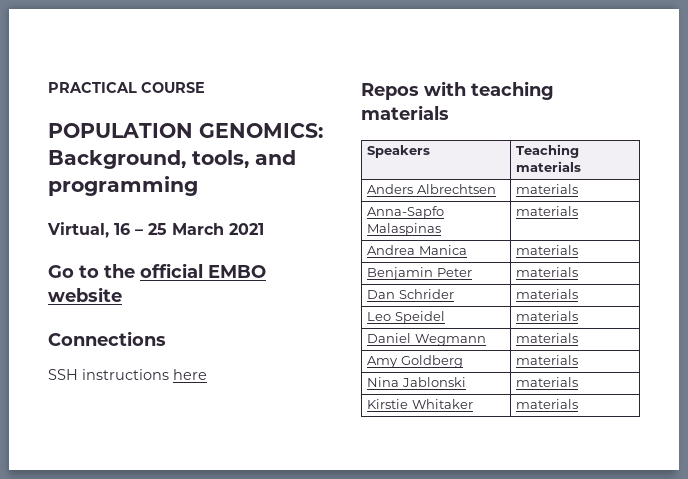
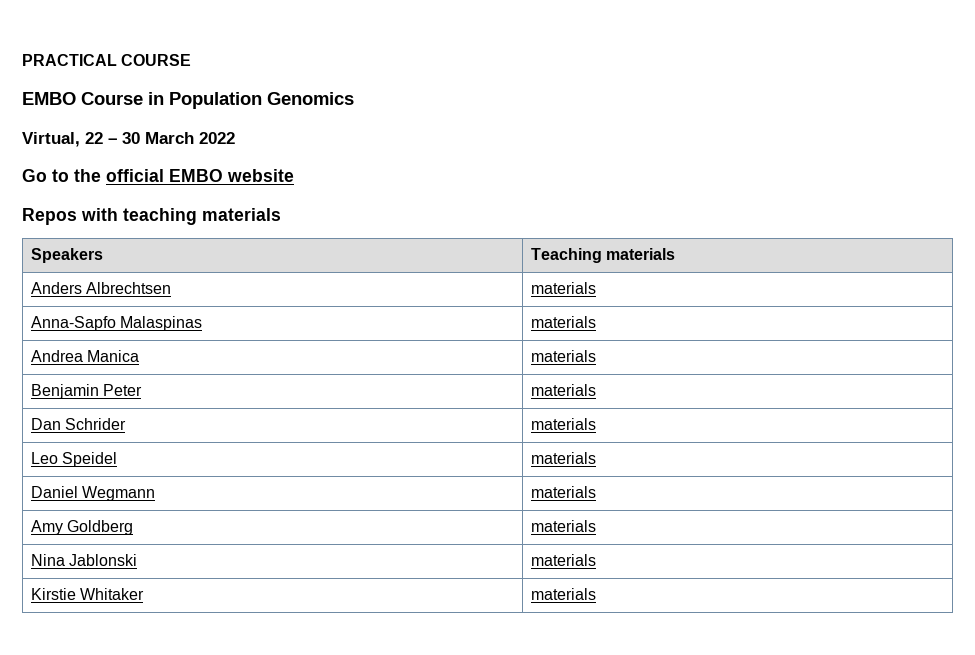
[48,123,323,138] [48,150,296,169] [48,176,198,196] [47,222,264,238] POPULATION GENOMICS: Background, tools, and programming // Virtual, 16 – 25 March 2021 -> [22,92,354,109] [22,132,235,147] EMBO Course in Population Genomics // Virtual, 22 – 30 March 2022
[48,331,166,346] [48,369,207,380] // Connections // SSH instructions here -> (294, 175) none

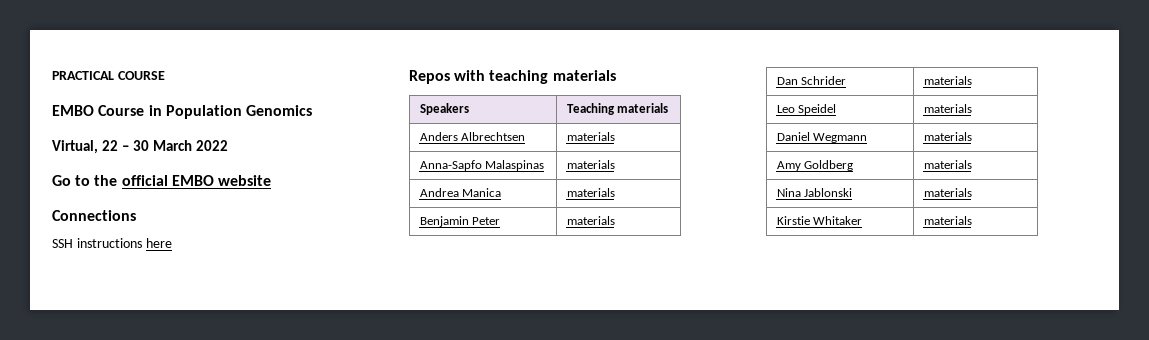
(294, 175) none -> [52,210,136,221] [52,238,172,248] // Connections // SSH instructions here

